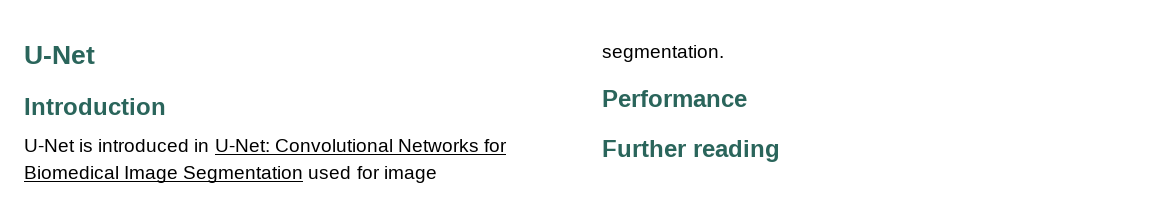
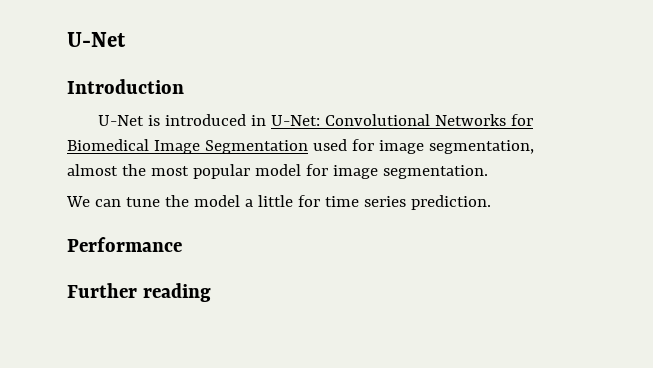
[602,45,724,62] segmentation. -> [428,140,534,154] [67,164,488,179] [66,195,491,210] segmentation, almost the most popular model for image segmentation. // We can tune the model a little for time series prediction.

